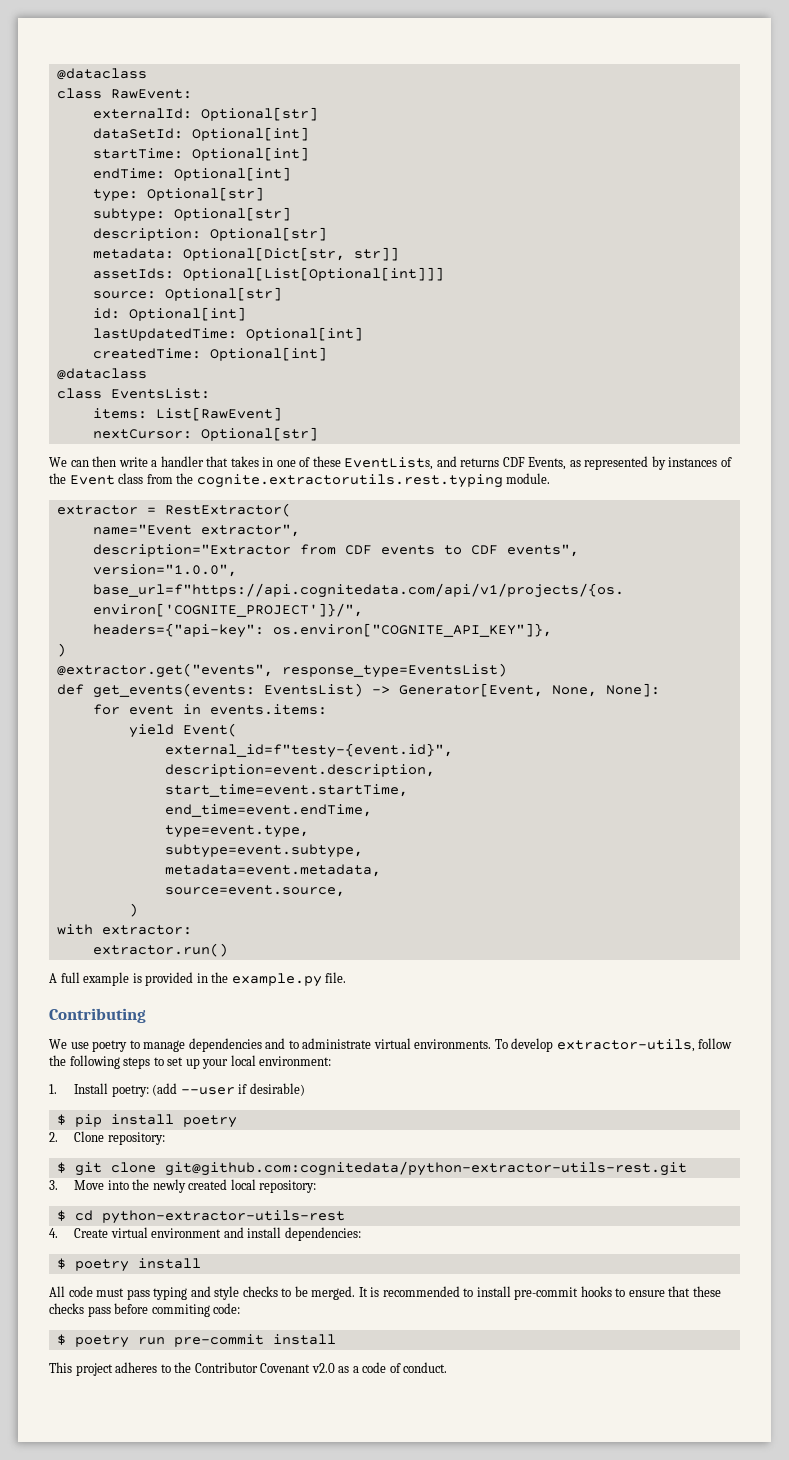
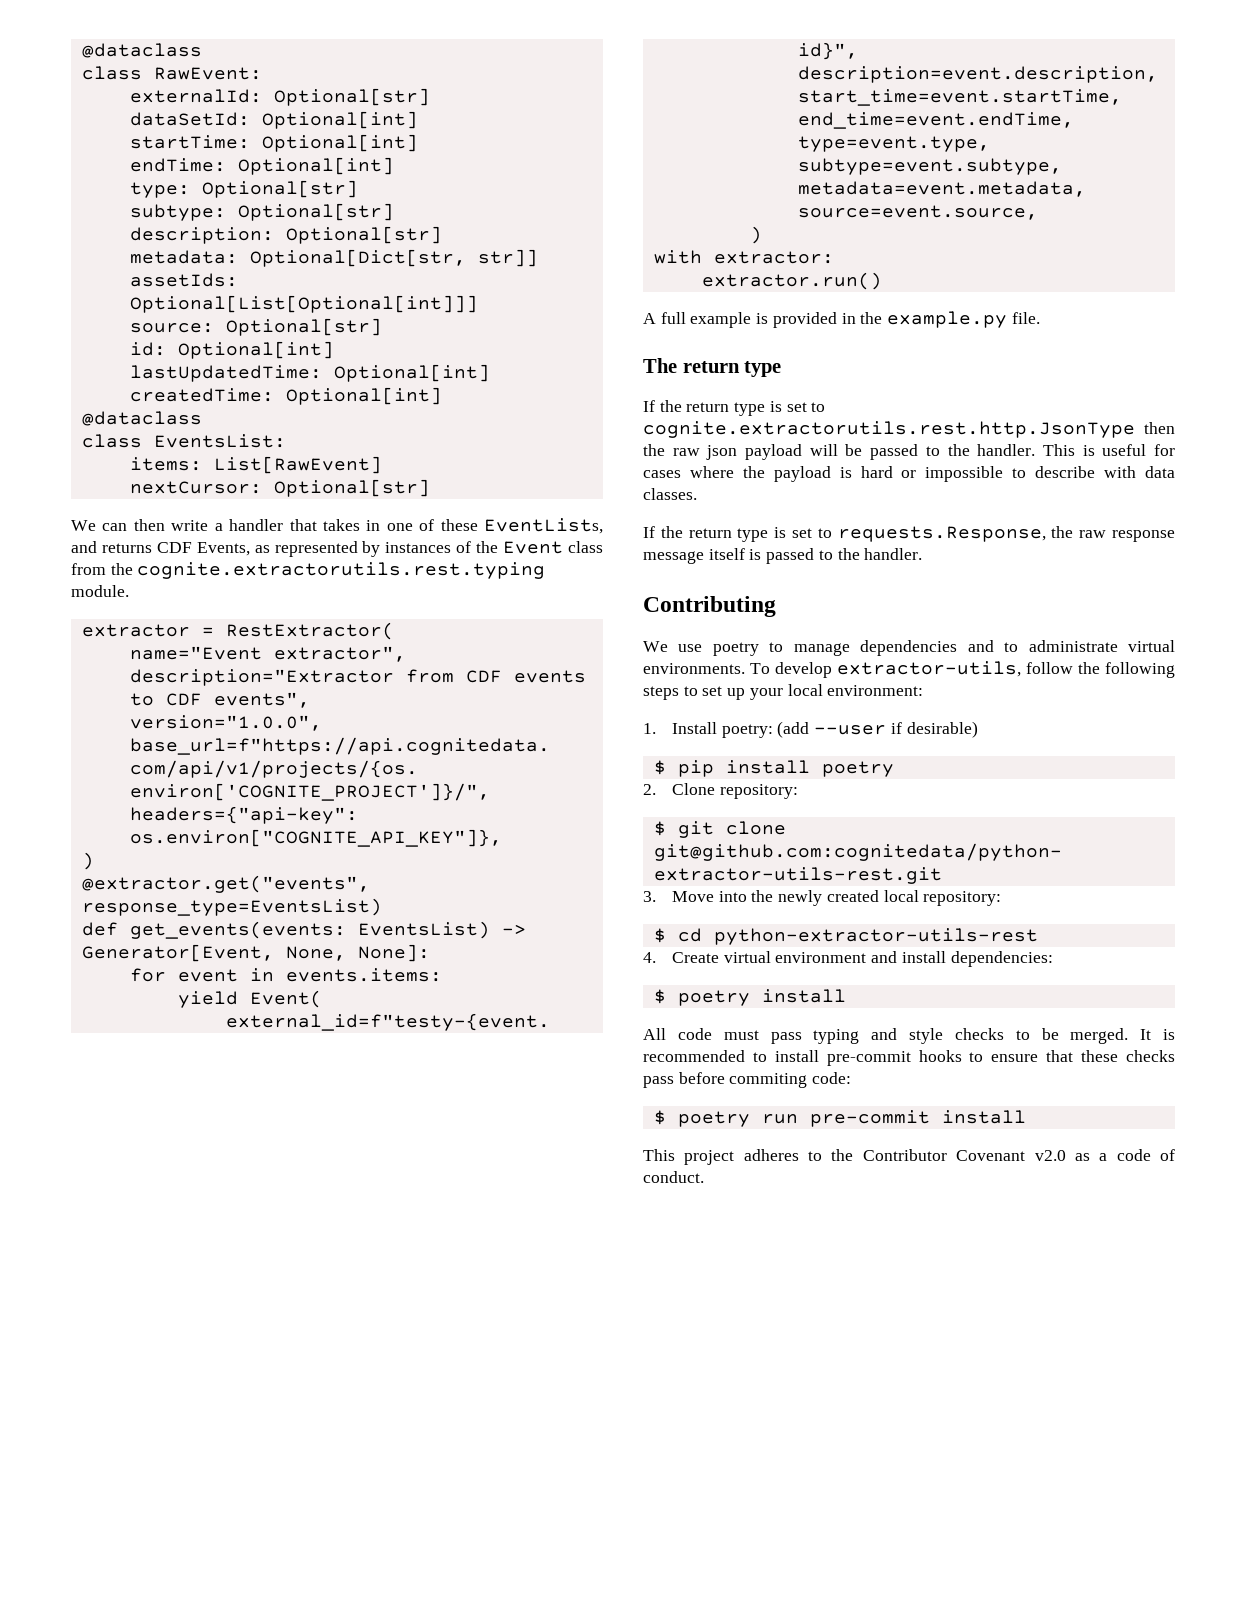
(347, 977) none -> [643,358,782,377] [643,400,826,416] [643,421,1175,438] [643,444,1175,460] [643,466,1175,482] [643,488,697,500] [643,526,1175,542] [643,548,923,564] // The return type // If the return type is set to cognite.extractorutils.rest.http.JsonType then the raw json payload will be passed to the handler. This is useful for cases where the payload is hard or impossible to describe with data classes. // If the return type is set to requests.Response, the raw response message itself is passed to the handler.

